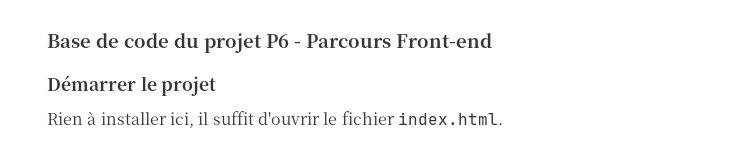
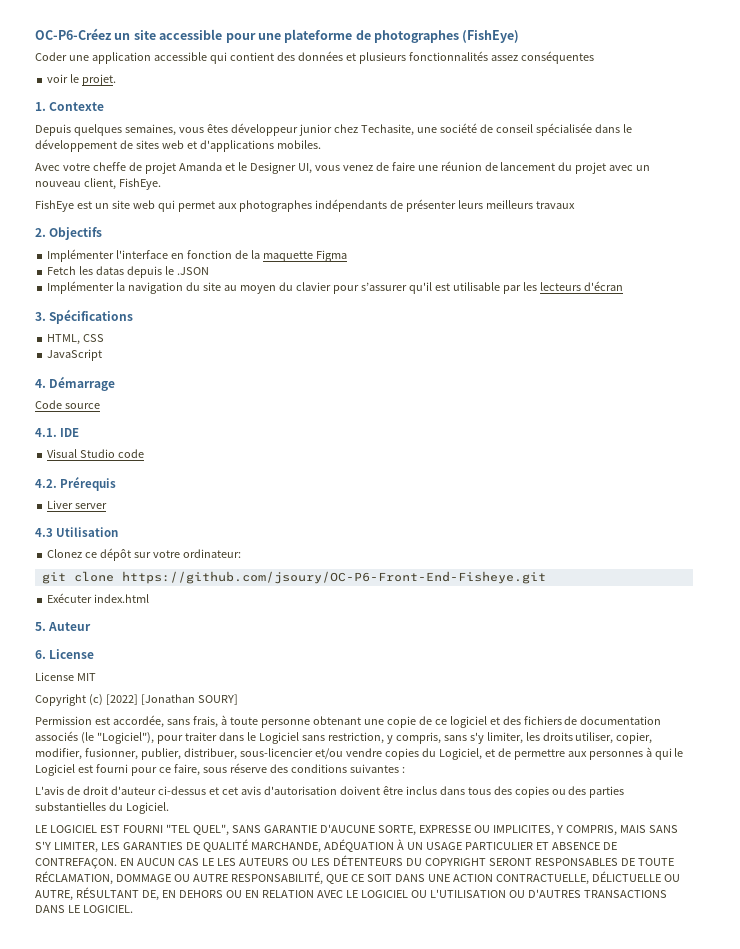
[47,33,492,53] [47,75,217,96] [47,111,503,128] Base de code du projet P6 - Parcours Front-end // Démarrer le projet // Rien à installer ici, il suffit d'ouvrir le fichier index.html. -> [35,28,520,43] [35,51,594,64] [47,74,117,86] [35,102,105,111] [35,123,632,136] [35,139,321,152] [35,161,651,174] [35,178,161,190] [35,199,575,212] [35,227,103,240] [47,249,347,262] [47,266,209,278] [47,281,623,294] [35,309,134,324] [47,334,105,345] [47,349,103,361] [35,376,116,391] [35,400,100,409] [35,428,80,437] [47,449,145,458] [35,476,117,491] [47,500,108,509] [35,527,119,537] [47,548,241,561] [41,571,546,584] [47,593,150,603] [35,622,92,631] [35,649,95,659] [35,672,96,681] [35,694,238,706] [35,715,662,728] [35,731,653,744] [35,747,684,760] [35,763,405,776] [35,786,625,798] [35,802,169,814] [35,824,678,836] [35,839,617,853] [35,855,674,869] [35,871,680,885] [35,887,667,901] [35,905,133,913] OC-P6-Créez un site accessible pour une plateforme de photographes (FishEye) // Coder une application accessible qui contient des données et plusieurs fonctionnalités assez conséquentes // voir le projet. // 1. Contexte // Depuis quelques semaines, vous êtes développeur junior chez Techasite, une société de conseil spécialisée dans le développement de sites web et d'applications mobiles. // Avec votre cheffe de projet Amanda et le Designer UI, vous venez de faire une réunion de lancement du projet avec un nouveau client, FishEye. // FishEye est un site web qui permet aux photographes indépendants de présenter leurs meilleurs travaux // 2. Objectifs // Implémenter l'interface en fonction de la maquette Figma // Fetch les datas depuis le .JSON // Implémenter la navigation du site au moyen du clavier pour s’assurer qu'il est utilisable par les lecteurs d'écran // 3. Spécifications // HTML, CSS // JavaScript // 4. Démarrage // Code source // 4.1. IDE // Visual Studio code // 4.2. Prérequis // Liver server // 4.3 Utilisation // Clonez ce dépôt sur votre ordinateur: // git clone https://github.com/jsoury/OC-P6-Front-End-Fisheye.git // Exécuter index.html // 5. Auteur // 6. License // License MIT // Copyright (c) [2022] [Jonathan SOURY] // Permission est accordée, sans frais, à toute personne obtenant une copie de ce logiciel et des fichiers de documentation associés (le "Logiciel"), pour traiter dans le Logiciel sans restriction, y compris, sans s'y limiter, les droits utiliser, copier, modifier, fusionner, publier, distribuer, sous-licencier et/ou vendre copies du Logiciel, et de permettre aux personnes à qui le Logiciel est fourni pour ce faire, sous réserve des conditions suivantes : // L'avis de droit d'auteur ci-dessus et cet avis d'autorisation doivent être inclus dans tous des copies ou des parties substantielles du Logiciel. // LE LOGICIEL EST FOURNI "TEL QUEL", SANS GARANTIE D'AUCUNE SORTE, EXPRESSE OU IMPLICITES, Y COMPRIS, MAIS SANS S'Y LIMITER, LES GARANTIES DE QUALITÉ MARCHANDE, ADÉQUATION À UN USAGE PARTICULIER ET ABSENCE DE CONTREFAÇON. EN AUCUN CAS LE LES AUTEURS OU LES DÉTENTEURS DU COPYRIGHT SERONT RESPONSABLES DE TOUTE RÉCLAMATION, DOMMAGE OU AUTRE RESPONSABILITÉ, QUE CE SOIT DANS UNE ACTION CONTRACTUELLE, DÉLICTUELLE OU AUTRE, RÉSULTANT DE, EN DEHORS OU EN RELATION AVEC LE LOGICIEL OU L'UTILISATION OU D'AUTRES TRANSACTIONS DANS LE LOGICIEL.

